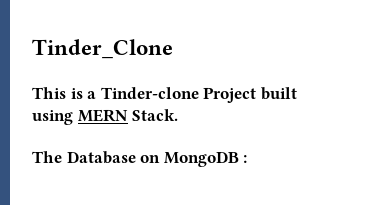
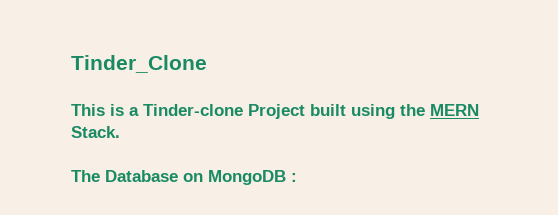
(73, 117) none -> [400,104,425,116] the

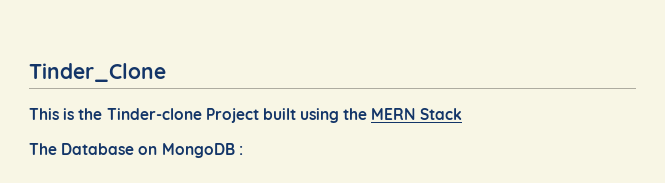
[129,107,139,116] a -> [78,108,103,120] the
[71,126,120,138] Stack. -> [419,108,462,120] Stack

